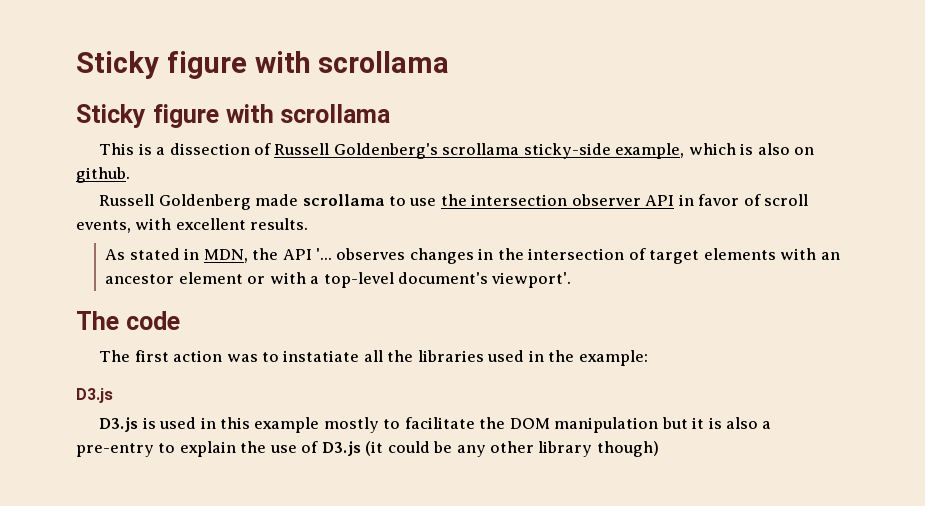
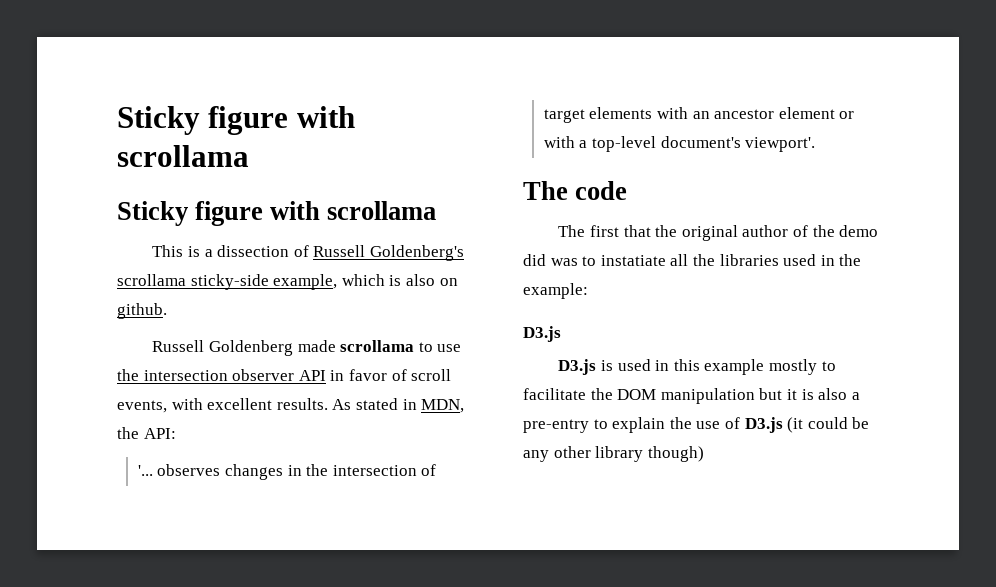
(309, 224) // -> (328, 404) none
[282,249,312,260] API -> [143,428,176,439] API: //
[173,350,223,362] action -> [623,225,879,241] [523,254,546,266] that the original author of the demo did

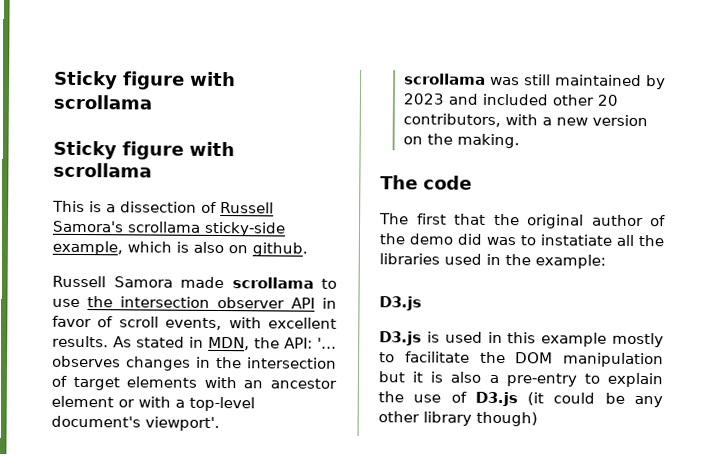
[369,245,464,261] Goldenberg's -> [52,220,124,233] Samora's
[208,340,293,356] Goldenberg -> [113,276,173,288] Samora
(176, 433) // -> (313, 343) none
(816, 144) none -> [403,73,666,90] [402,93,618,106] [402,113,648,128] [402,133,520,149] // scrollama was still maintained by 2023 and included other 20 contributors, with a new version on the making.

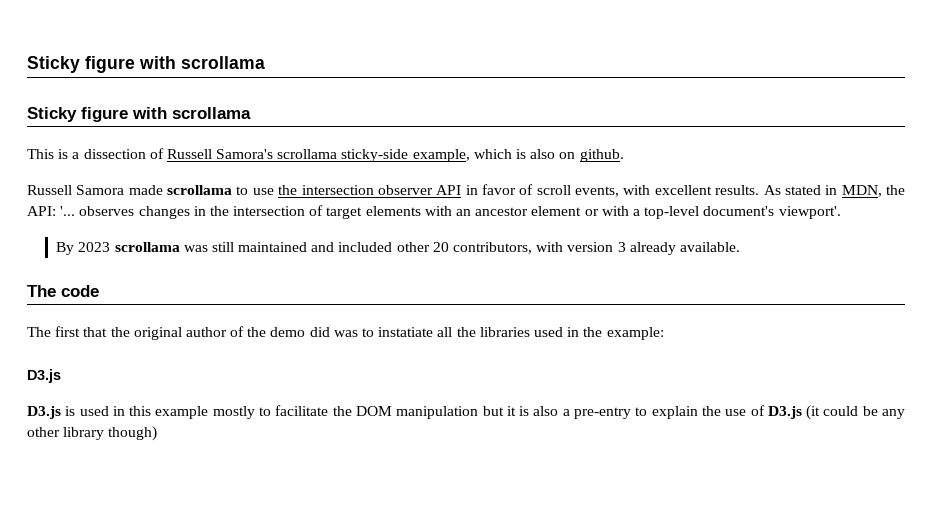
(220, 424) none -> [56,242,111,255] By 2023
[645,75,666,90] [402,93,444,105] by 2023 -> (308, 247) none
[541,114,648,127] [402,133,520,149] a new version on the making. -> [567,242,740,255] version 3 already available.

